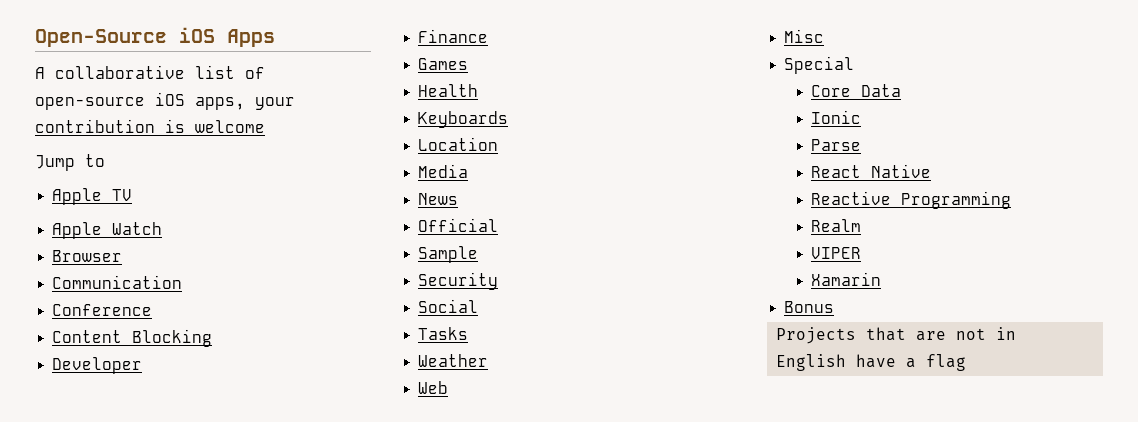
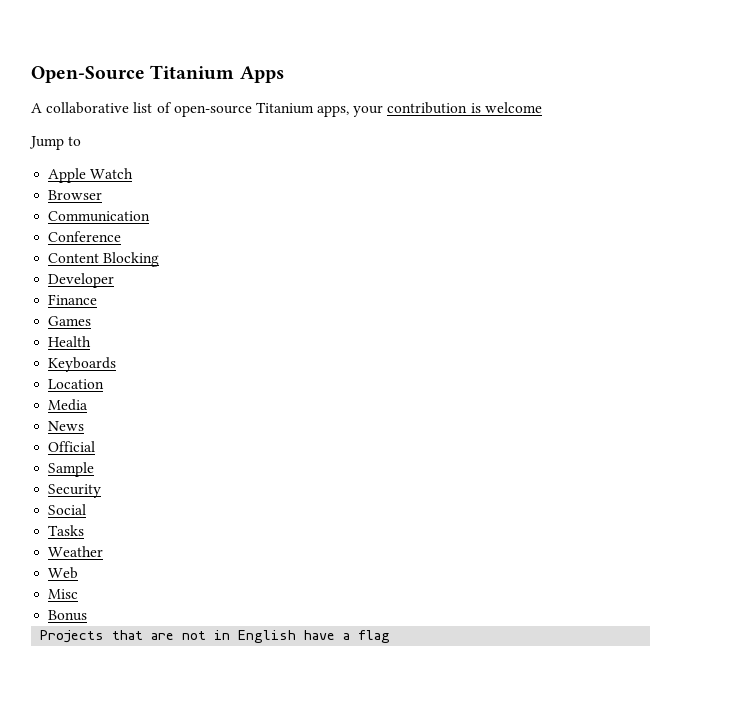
[179,27,215,43] iOS -> [150,65,235,80] Titanium
[155,92,185,106] iOS -> [255,102,314,114] Titanium
[52,188,133,205] // Apple TV -> (82, 141) none
[784,56,855,74] [810,84,901,97] [810,110,861,124] [810,139,861,151] [810,164,931,178] [810,191,1011,209] [810,219,861,232] [810,247,861,259] [810,272,881,286] // Special // Core Data // Ionic // Parse // React Native // Reactive Programming // Realm // VIPER // Xamarin -> (79, 594) none

